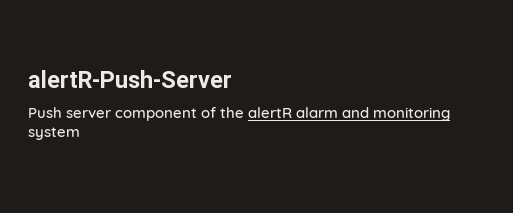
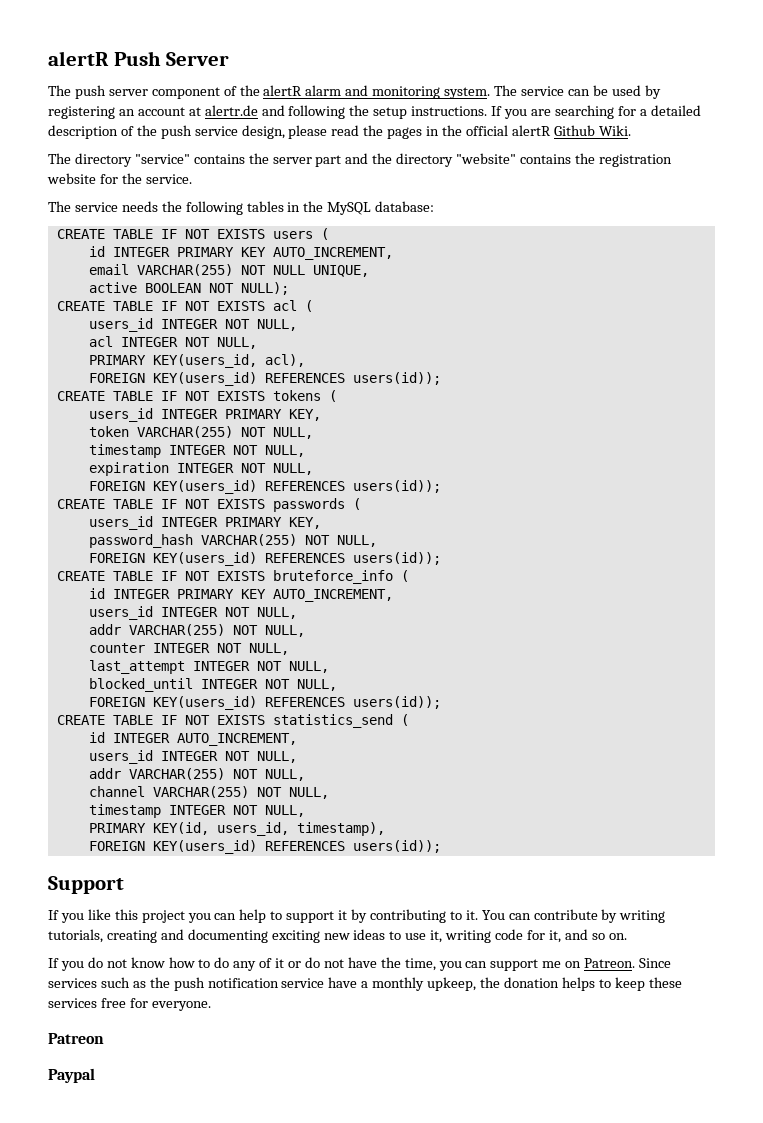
[28,70,232,88] [28,107,62,118] alertR-Push-Server // Push -> [48,51,230,66] [48,85,106,99] alertR Push Server // The push
[28,127,80,140] system -> [444,85,661,99] [48,105,701,119] [48,125,631,139] [48,153,672,167] [47,173,192,184] [48,201,435,215] [56,228,329,240] [88,246,393,260] [88,264,369,277] [88,282,289,295] [56,300,313,312] [88,318,297,332] [88,336,257,349] [88,354,305,368] [88,372,441,386] [56,390,337,402] [88,408,321,422] [88,426,313,439] [88,444,305,458] [88,462,313,476] [88,480,441,494] [56,498,361,512] [88,516,321,530] [88,534,377,548] [88,552,441,566] [56,570,409,584] [88,588,393,602] [88,606,297,620] [88,624,305,637] [88,643,289,655] [88,660,329,674] [88,678,337,692] [88,696,441,710] [56,714,409,728] [88,732,297,746] [88,750,297,764] [88,768,305,781] [88,786,329,799] [88,804,305,818] [88,822,385,836] [88,840,441,854] [48,876,124,894] [48,909,666,923] [48,929,627,943] [48,957,672,971] [48,977,682,991] [48,998,211,1011] [48,1033,104,1044] [48,1068,95,1083] system. The service can be used by registering an account at alertr.de and following the setup instructions. If you are searching for a detailed description of the push service design, please read the pages in the official alertR Github Wiki. // The directory "service" contains the server part and the directory "website" contains the registration website for the service. // The service needs the following tables in the MySQL database: // CREATE TABLE IF NOT EXISTS users ( // id INTEGER PRIMARY KEY AUTO_INCREMENT, // email VARCHAR(255) NOT NULL UNIQUE, // active BOOLEAN NOT NULL); // CREATE TABLE IF NOT EXISTS acl ( // users_id INTEGER NOT NULL, // acl INTEGER NOT NULL, // PRIMARY KEY(users_id, acl), // FOREIGN KEY(users_id) REFERENCES users(id)); // CREATE TABLE IF NOT EXISTS tokens ( // users_id INTEGER PRIMARY KEY, // token VARCHAR(255) NOT NULL, // timestamp INTEGER NOT NULL, // expiration INTEGER NOT NULL, // FOREIGN KEY(users_id) REFERENCES users(id)); // CREATE TABLE IF NOT EXISTS passwords ( // users_id INTEGER PRIMARY KEY, // password_hash VARCHAR(255) NOT NULL, // FOREIGN KEY(users_id) REFERENCES users(id)); // CREATE TABLE IF NOT EXISTS bruteforce_info ( // id INTEGER PRIMARY KEY AUTO_INCREMENT, // users_id INTEGER NOT NULL, // addr VARCHAR(255) NOT NULL, // counter INTEGER NOT NULL, // last_attempt INTEGER NOT NULL, // blocked_until INTEGER NOT NULL, // FOREIGN KEY(users_id) REFERENCES users(id)); // CREATE TABLE IF NOT EXISTS statistics_send ( // id INTEGER AUTO_INCREMENT, // users_id INTEGER NOT NULL, // addr VARCHAR(255) NOT NULL, // channel VARCHAR(255) NOT NULL, // timestamp INTEGER NOT NULL, // PRIMARY KEY(id, users_id, timestamp), // FOREIGN KEY(users_id) REFERENCES users(id)); // Support // If you like this project you can help to support it by contributing to it. You can contribute by writing tutorials, creating and documenting exciting new ideas to use it, writing code for it, and so on. // If you do not know how to do any of it or do not have the time, you can support me on Patreon. Since services such as the push notification service have a monthly upkeep, the donation helps to keep these services free for everyone. // Patreon // Paypal

